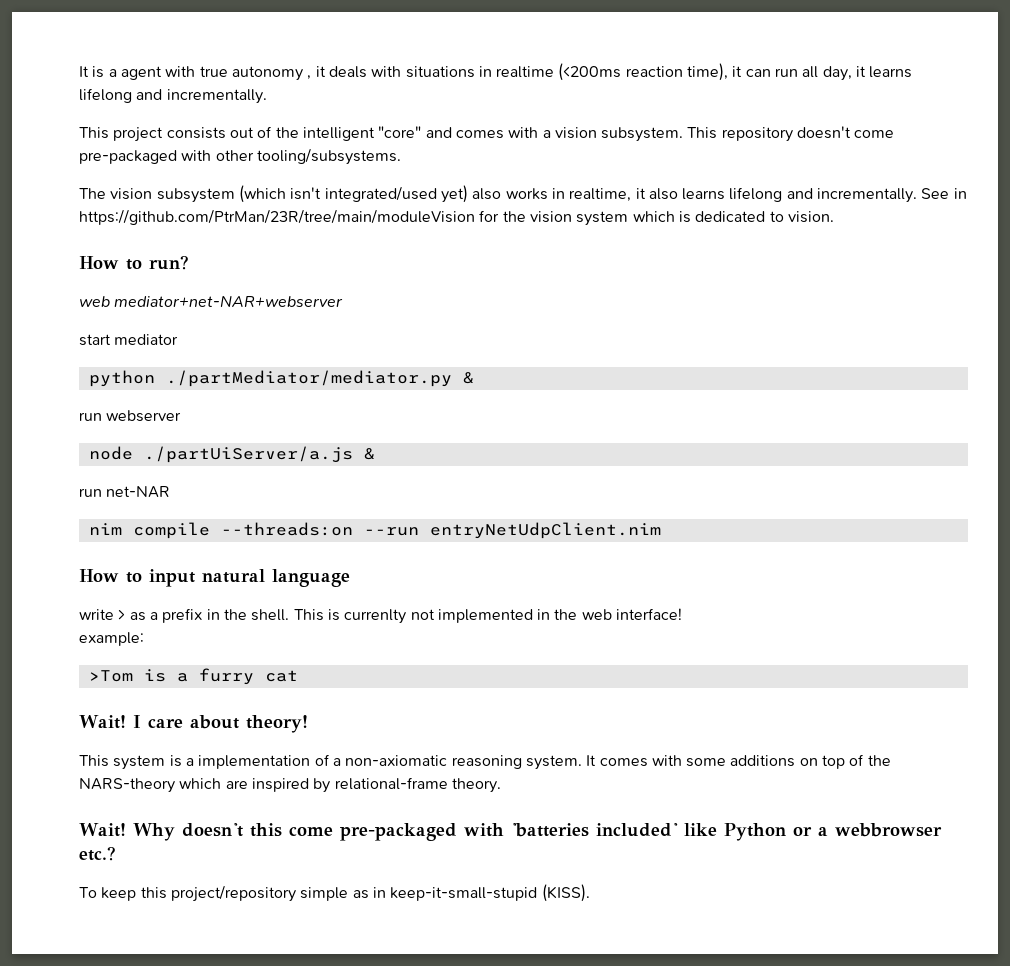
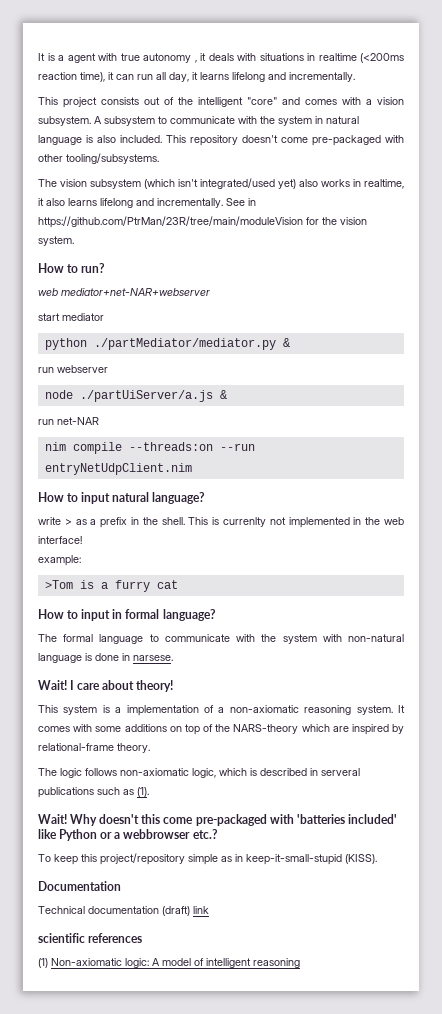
(684, 134) none -> [94,116,359,126] [38,135,162,145] A subsystem to communicate with the system in natural language is also included.
[576,211,834,226] system which is dedicated to vision. -> [38,236,74,246] system.
[272,569,350,587] language -> [152,492,206,504] language?
(298, 676) none -> [38,609,216,621] [38,634,405,644] [38,653,173,663] // How to input in formal language? // The formal language to communicate with the system with non-natural language is done in narsese.
(501, 785) none -> [38,768,360,778] [38,787,149,798] // The logic follows non-axiomatic logic, which is described in serveral publications such as (1).
(590, 893) none -> [38,881,121,891] [38,906,209,916] [38,933,143,943] [38,958,300,968] // Documentation // Technical documentation (draft) link // scientific references // (1) Non-axiomatic logic: A model of intelligent reasoning

